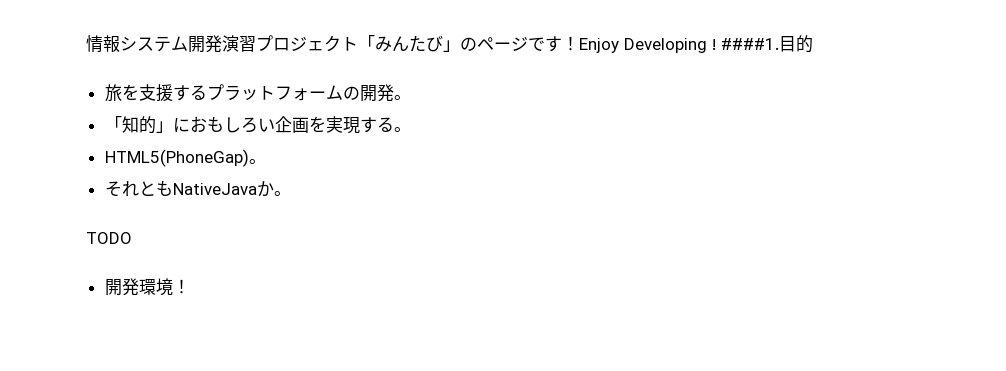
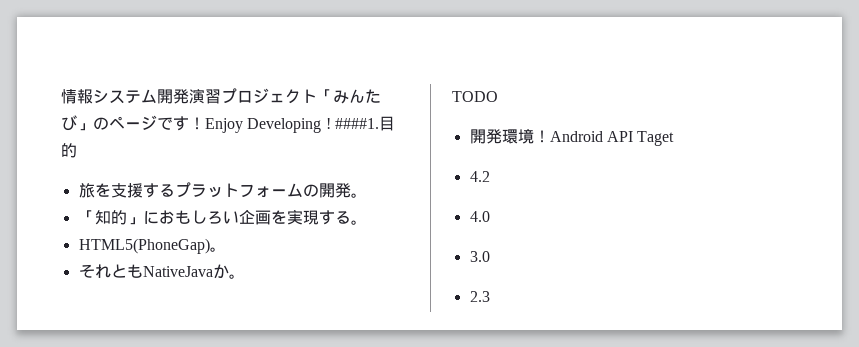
(190, 286) none -> [549,131,675,146] [469,171,490,182] [469,211,490,222] [469,251,490,262] [469,291,490,302] Android API Taget // 4.2 // 4.0 // 3.0 // 2.3

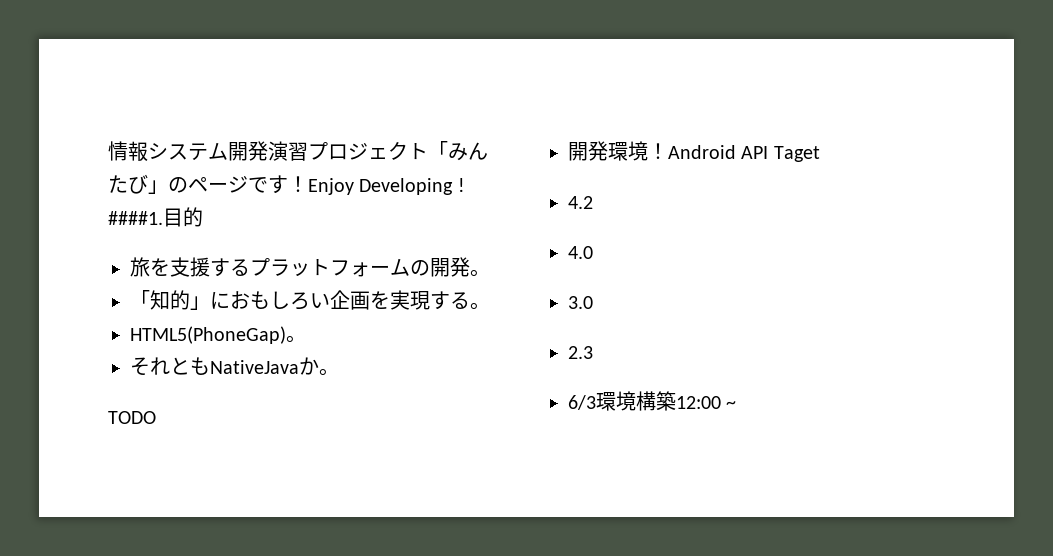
(490, 296) none -> [568,391,737,411] // 6/3環境構築12:00 ~

